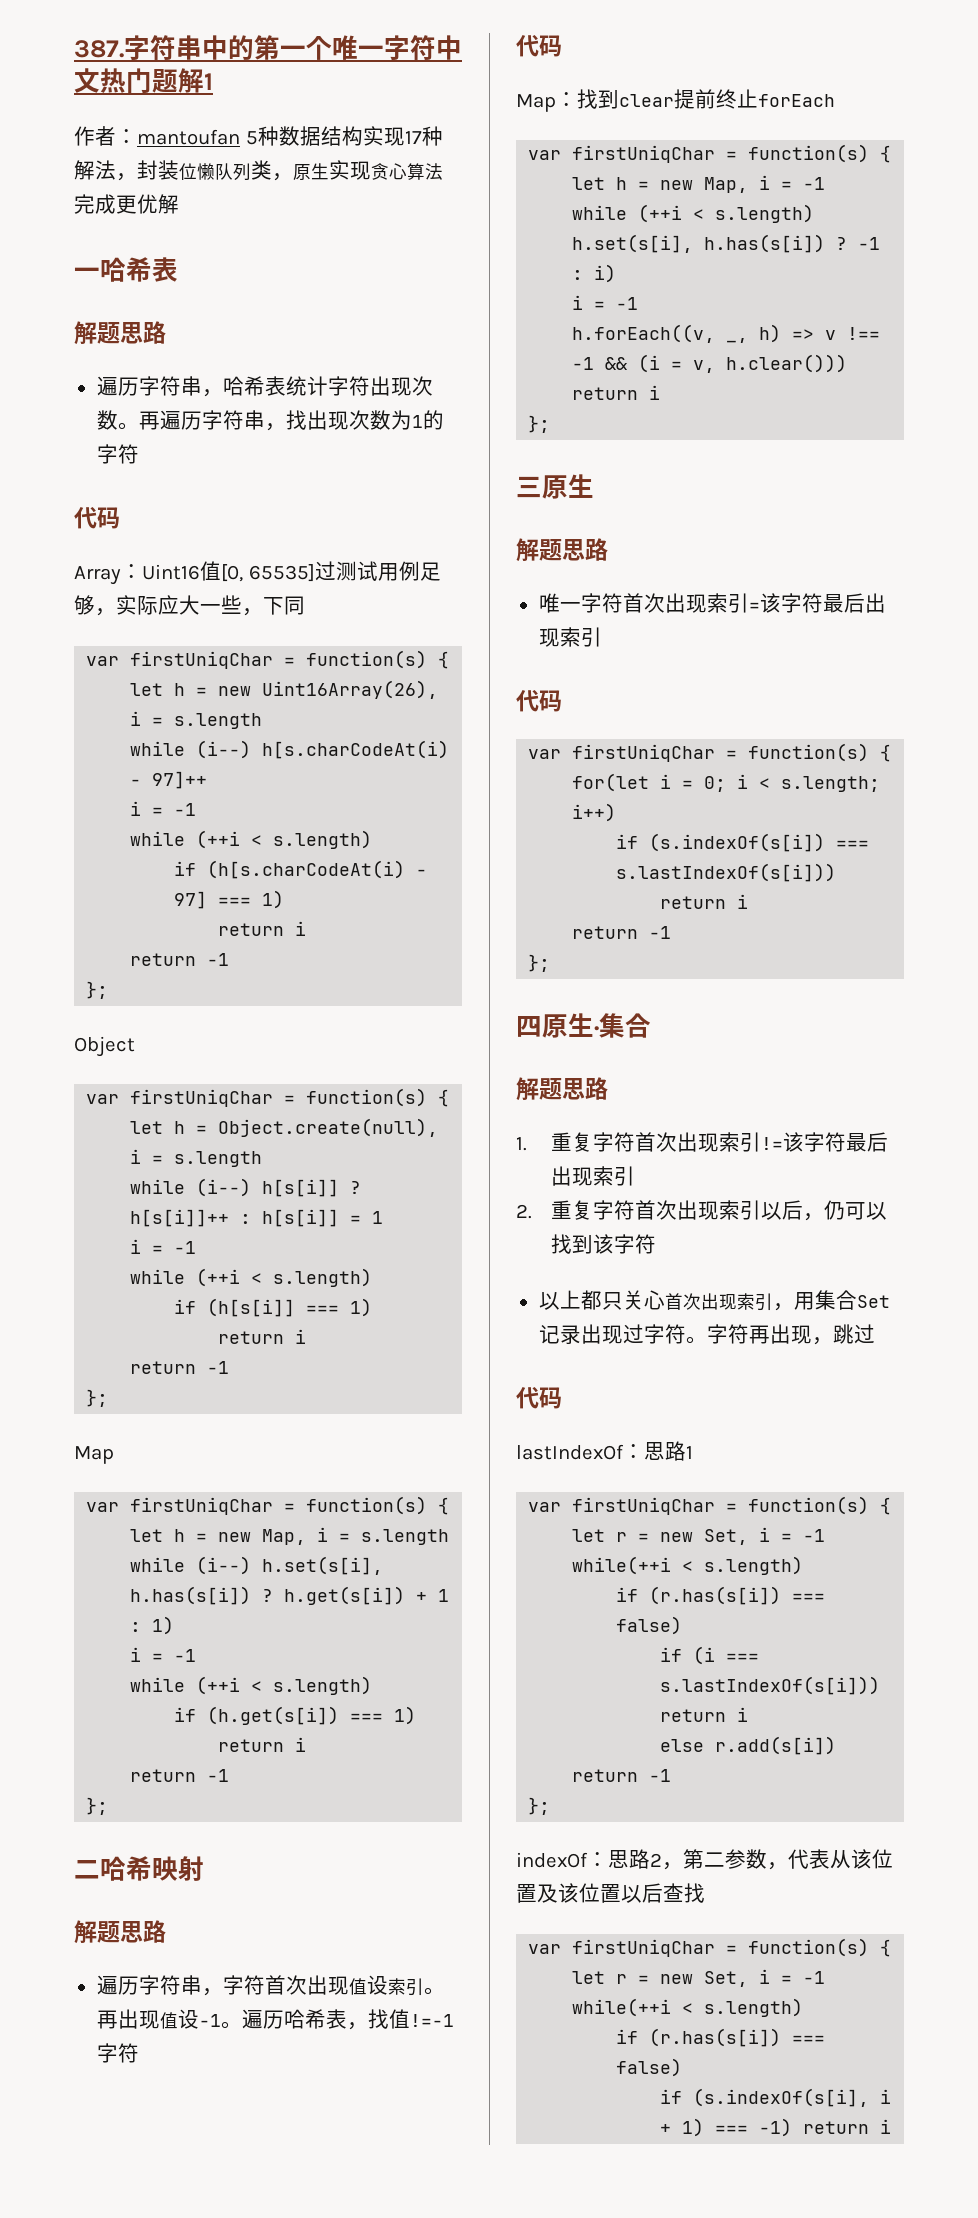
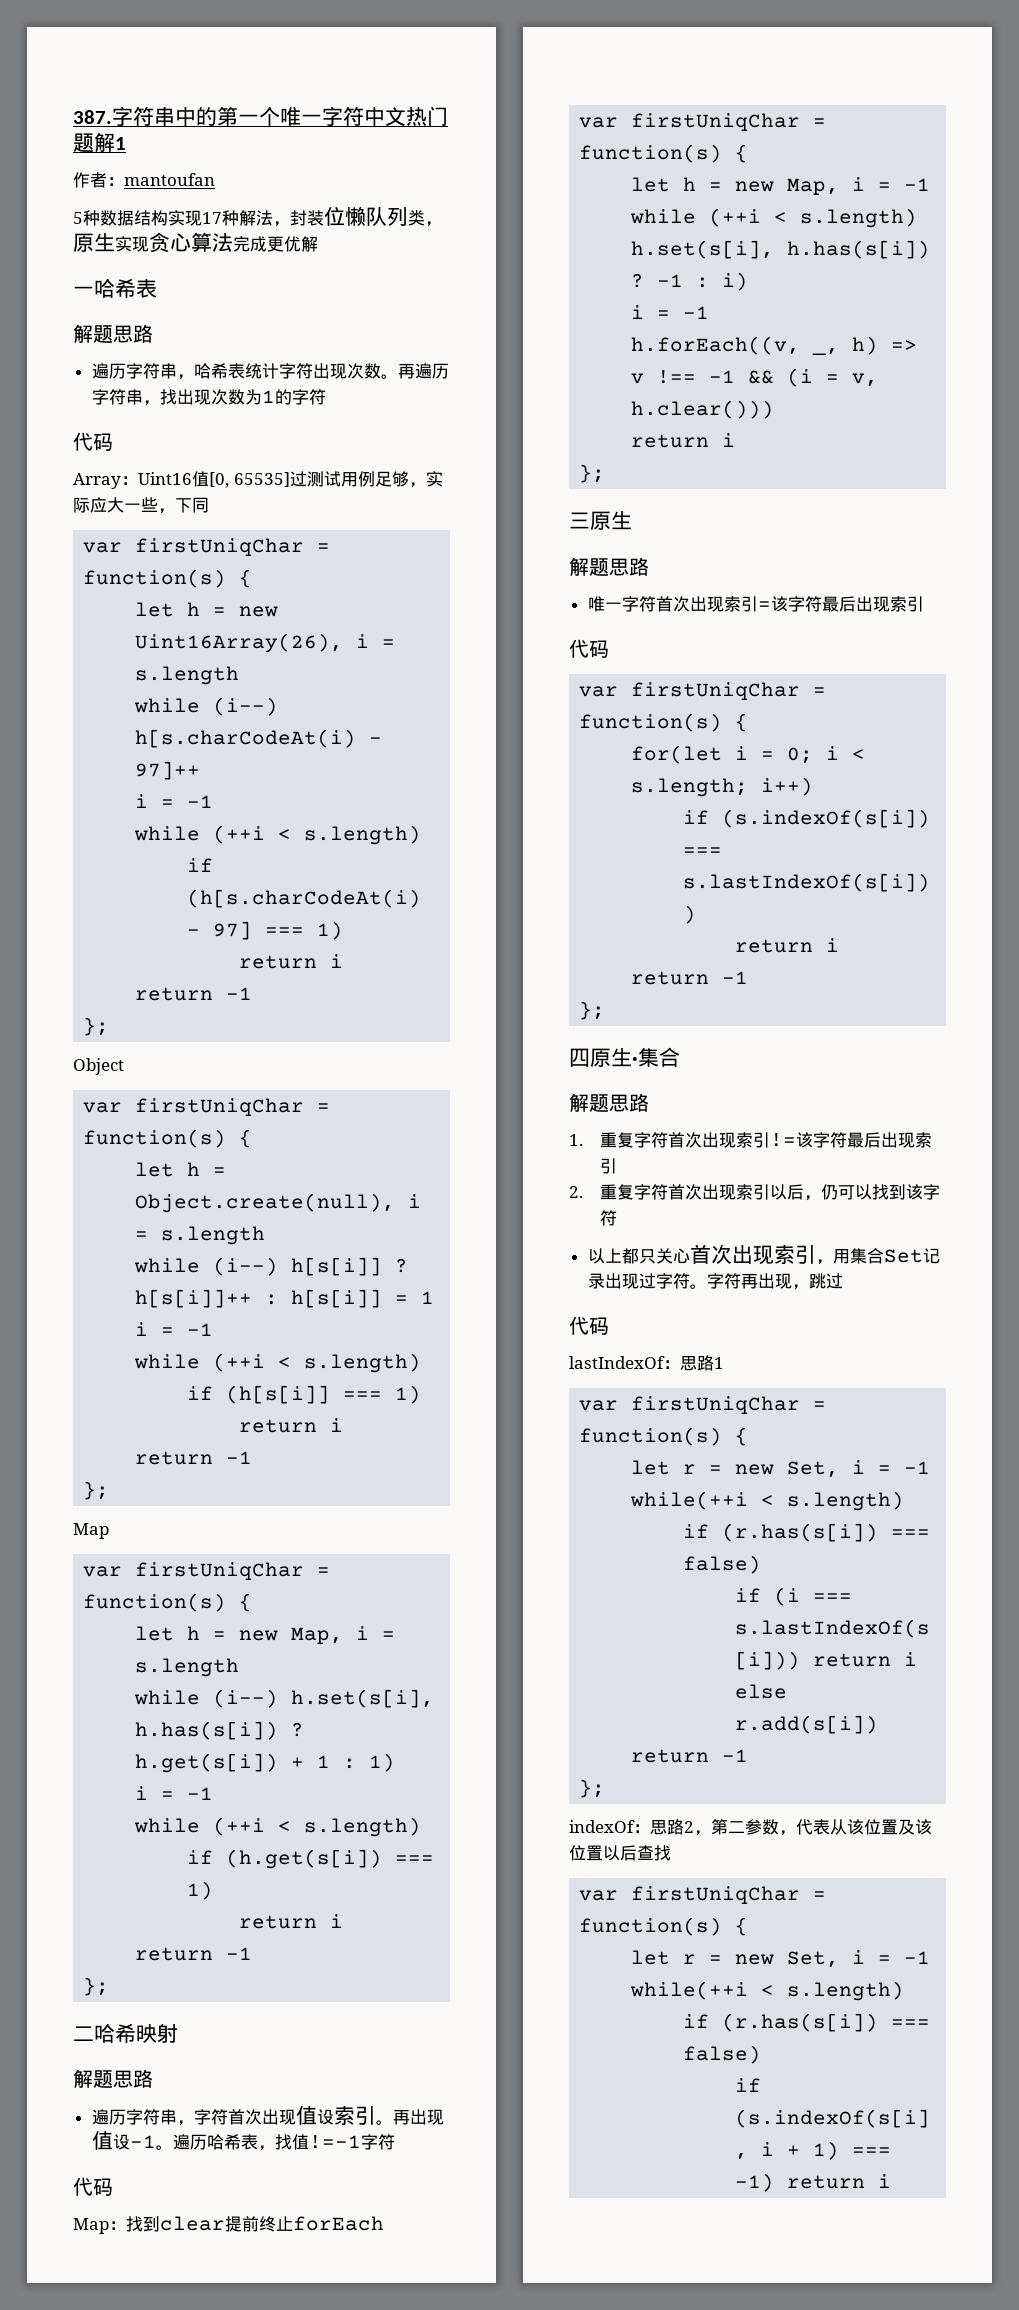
(240, 137) none -> (215, 179) //

